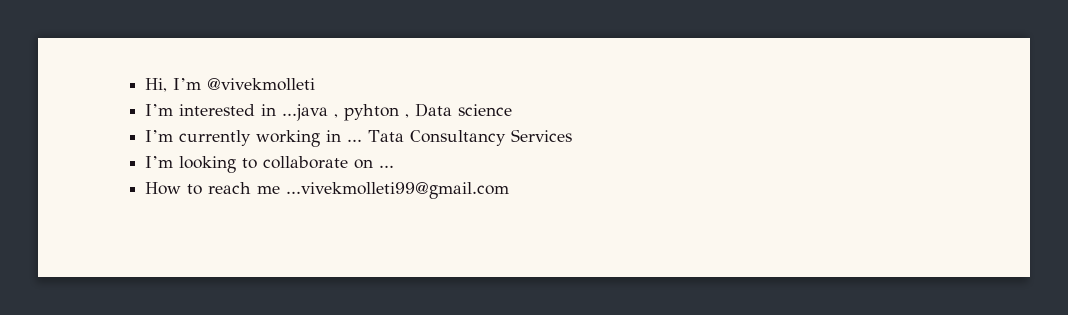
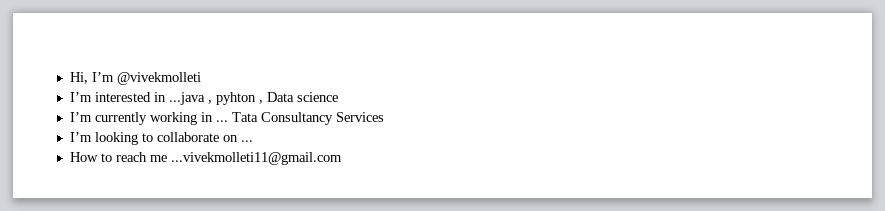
[286,182,510,199] ...vivekmolleti99@gmail.com -> [170,152,342,165] ...vivekmolleti11@gmail.com

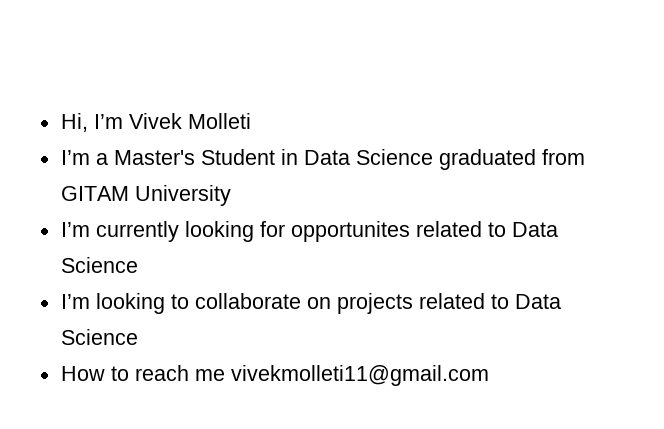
[116,72,201,85] [69,92,338,105] [69,112,384,125] @vivekmolleti // I’m interested in ...java , pyhton , Data science // I’m currently working in ... Tata Consultancy Services -> [128,113,251,129] [60,149,585,170] [60,185,231,206] [60,221,558,242] [60,257,138,273] Vivek Molleti // I’m a Master's Student in Data Science graduated from GITAM University // I’m currently looking for opportunites related to Data Science
[240,140,253,142] ... -> [336,293,561,314] [60,329,138,345] projects related to Data Science
[170,152,342,165] ...vivekmolleti11@gmail.com -> [230,365,489,386] vivekmolleti11@gmail.com

